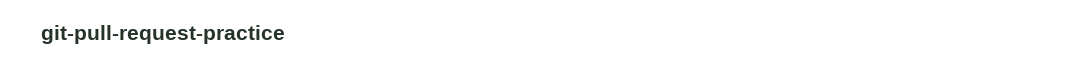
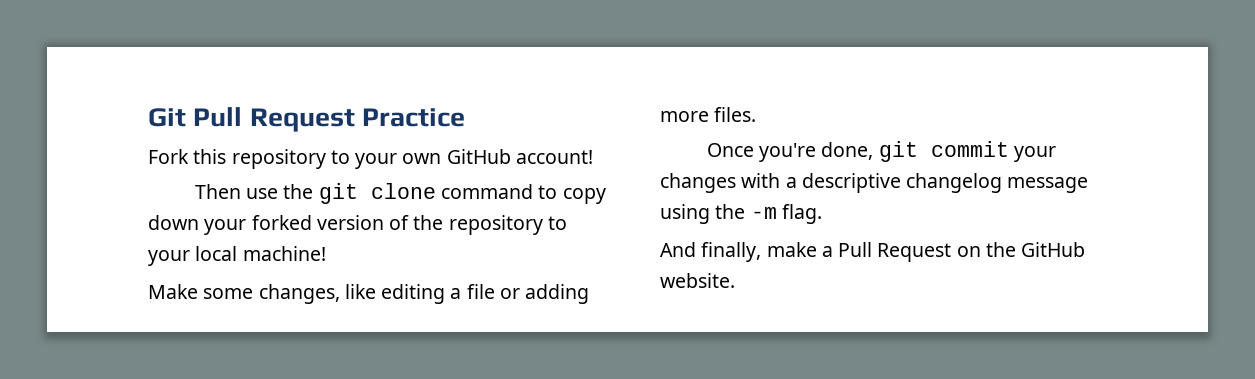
[41,25,285,44] git-pull-request-practice -> [148,107,465,132] [148,149,593,169] [194,183,606,204] [148,215,567,235] [148,246,326,266] [148,284,590,304] [660,107,757,122] [706,141,1056,162] [660,173,1089,193] [660,204,822,224] [660,242,1086,262] [660,273,735,288] Git Pull Request Practice // Fork this repository to your own GitHub account! // Then use the git clone command to copy down your forked version of the repository to your local machine! // Make some changes, like editing a file or adding more files. // Once you're done, git commit your changes with a descriptive changelog message using the -m flag. // And finally, make a Pull Request on the GitHub website.

